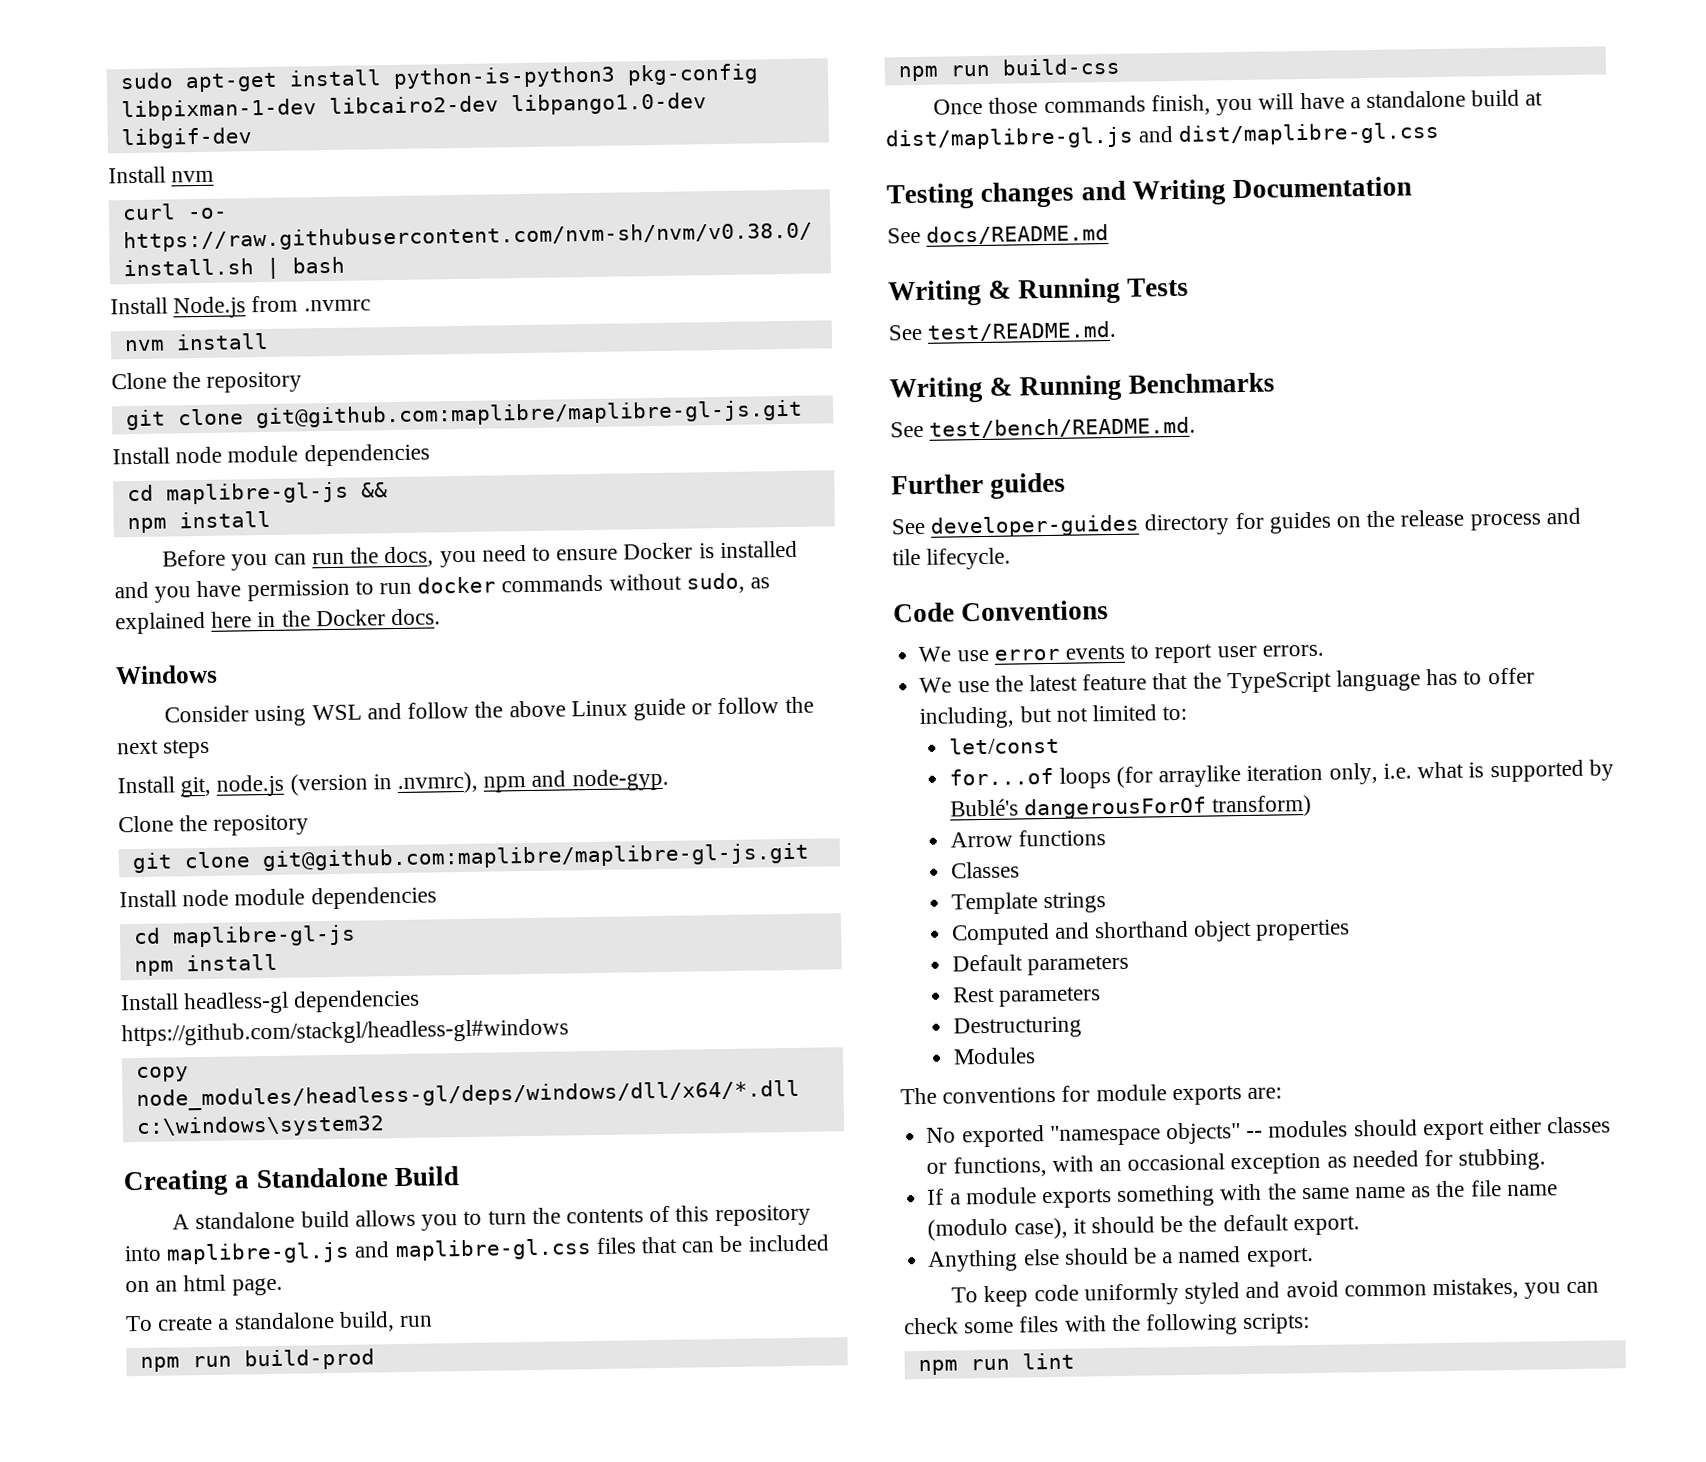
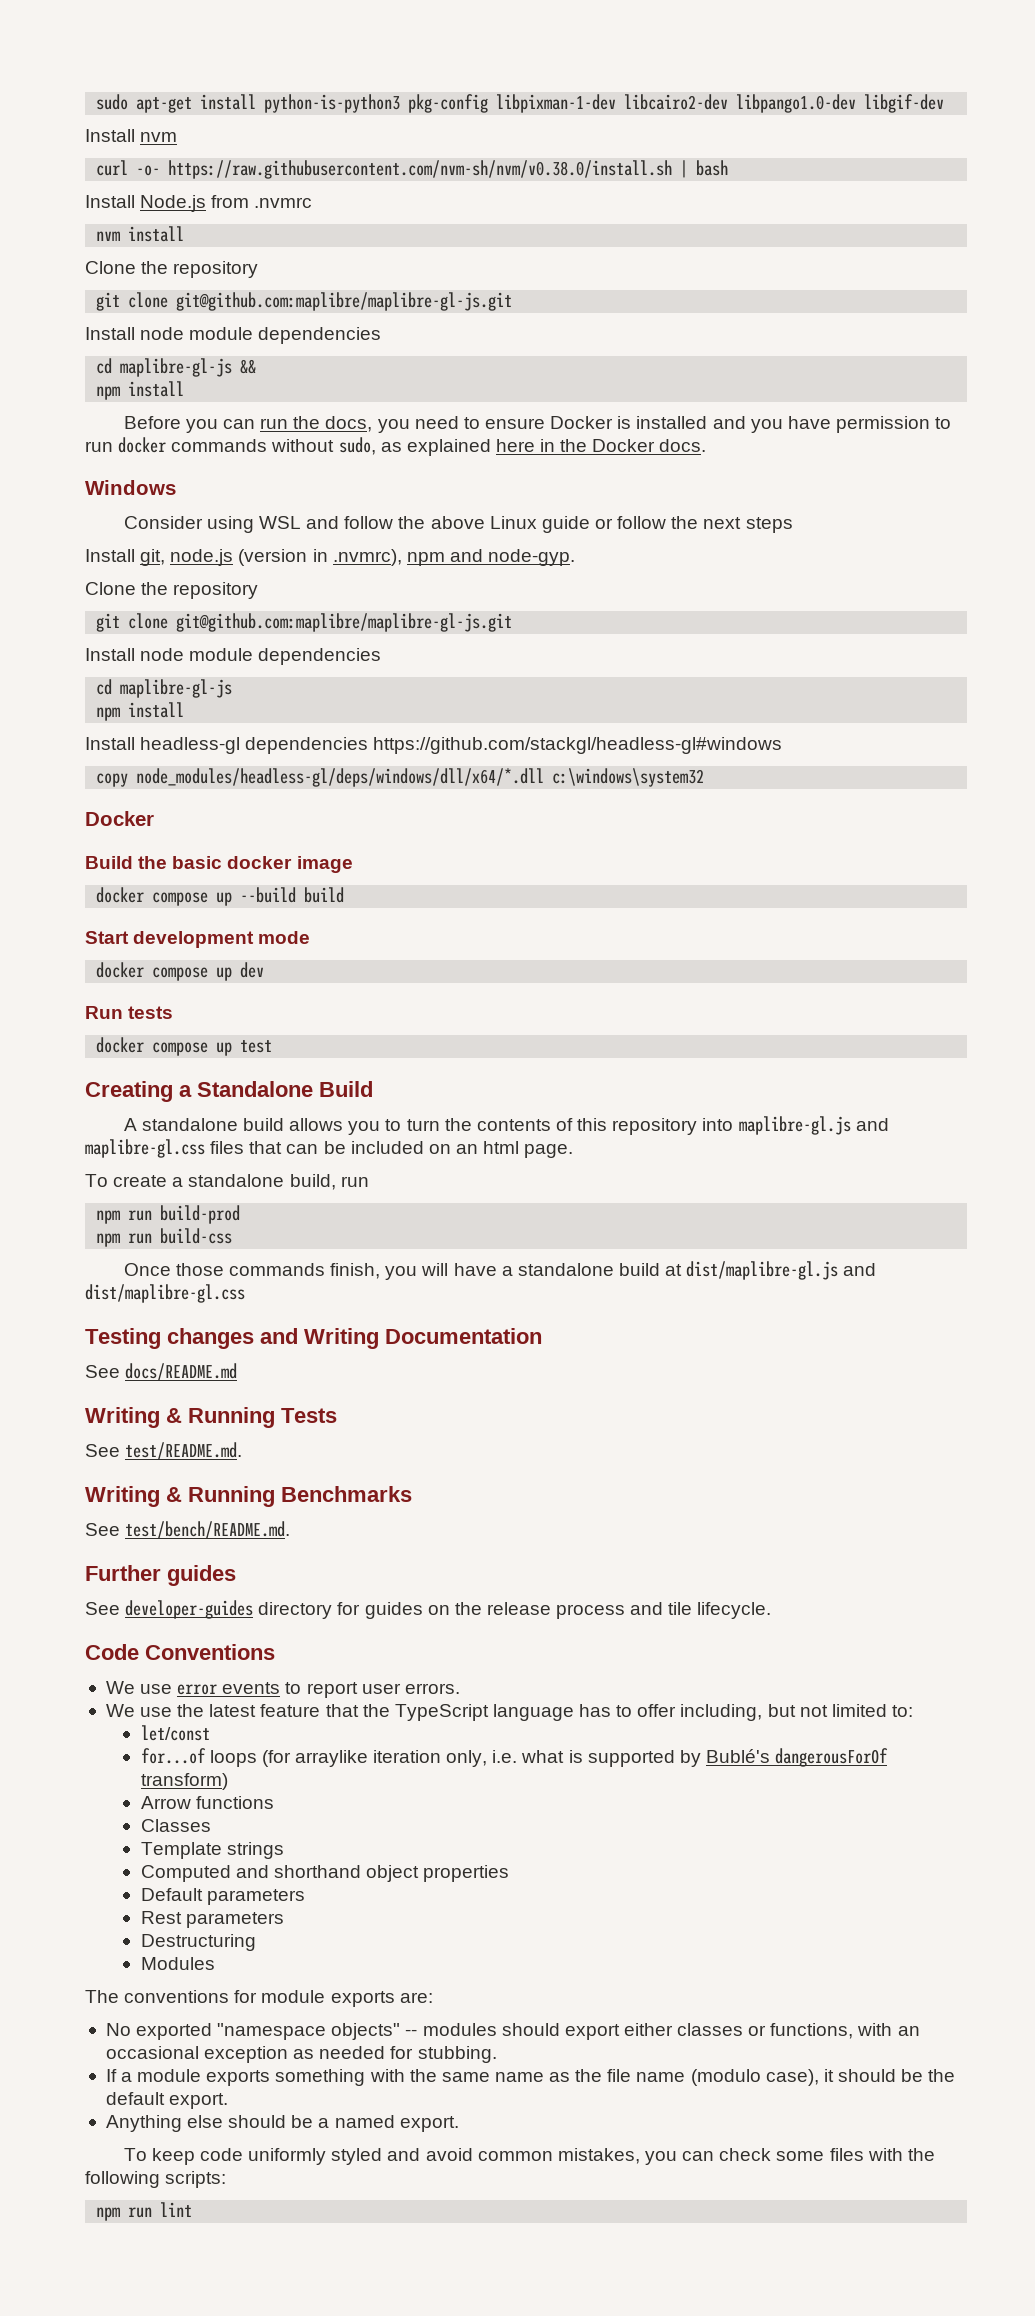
(385, 1126) none -> [85,811,154,826] [85,856,353,873] [96,887,345,906] [85,931,311,948] [96,962,265,981] [85,1006,174,1019] [96,1037,273,1056] // Docker // Build the basic docker image // docker compose up --build build // Start development mode // docker compose up dev // Run tests // docker compose up test

